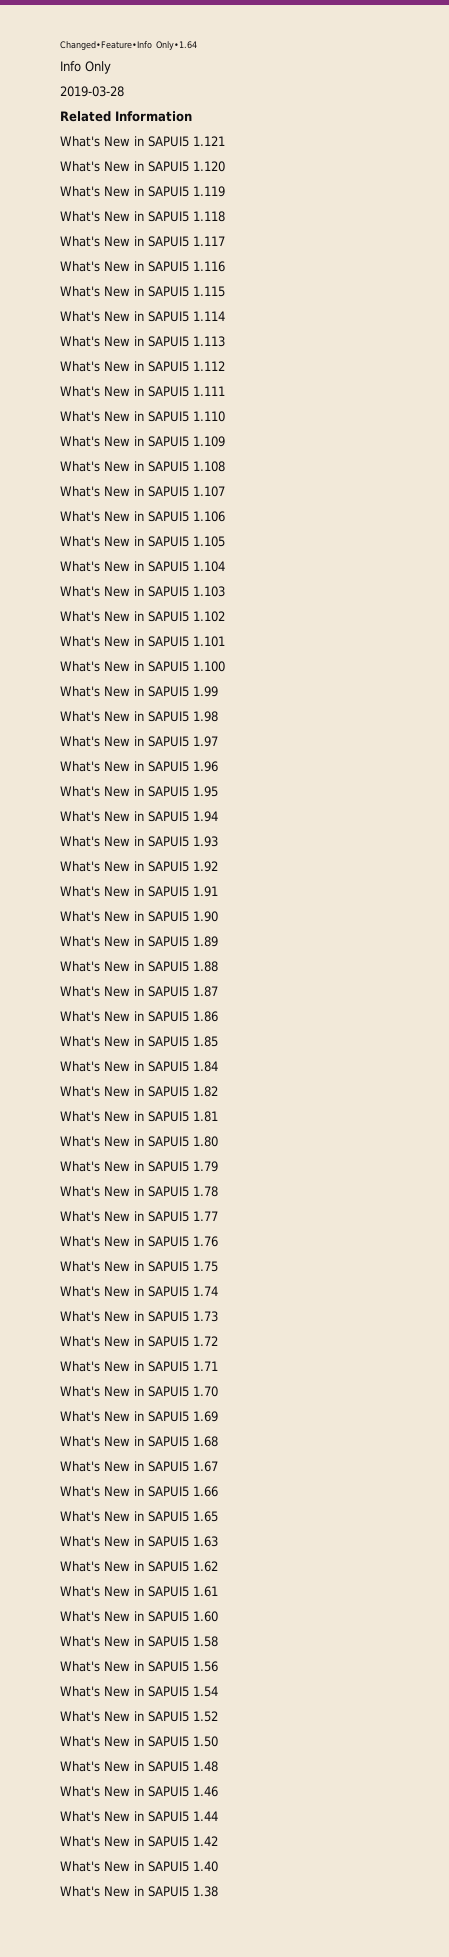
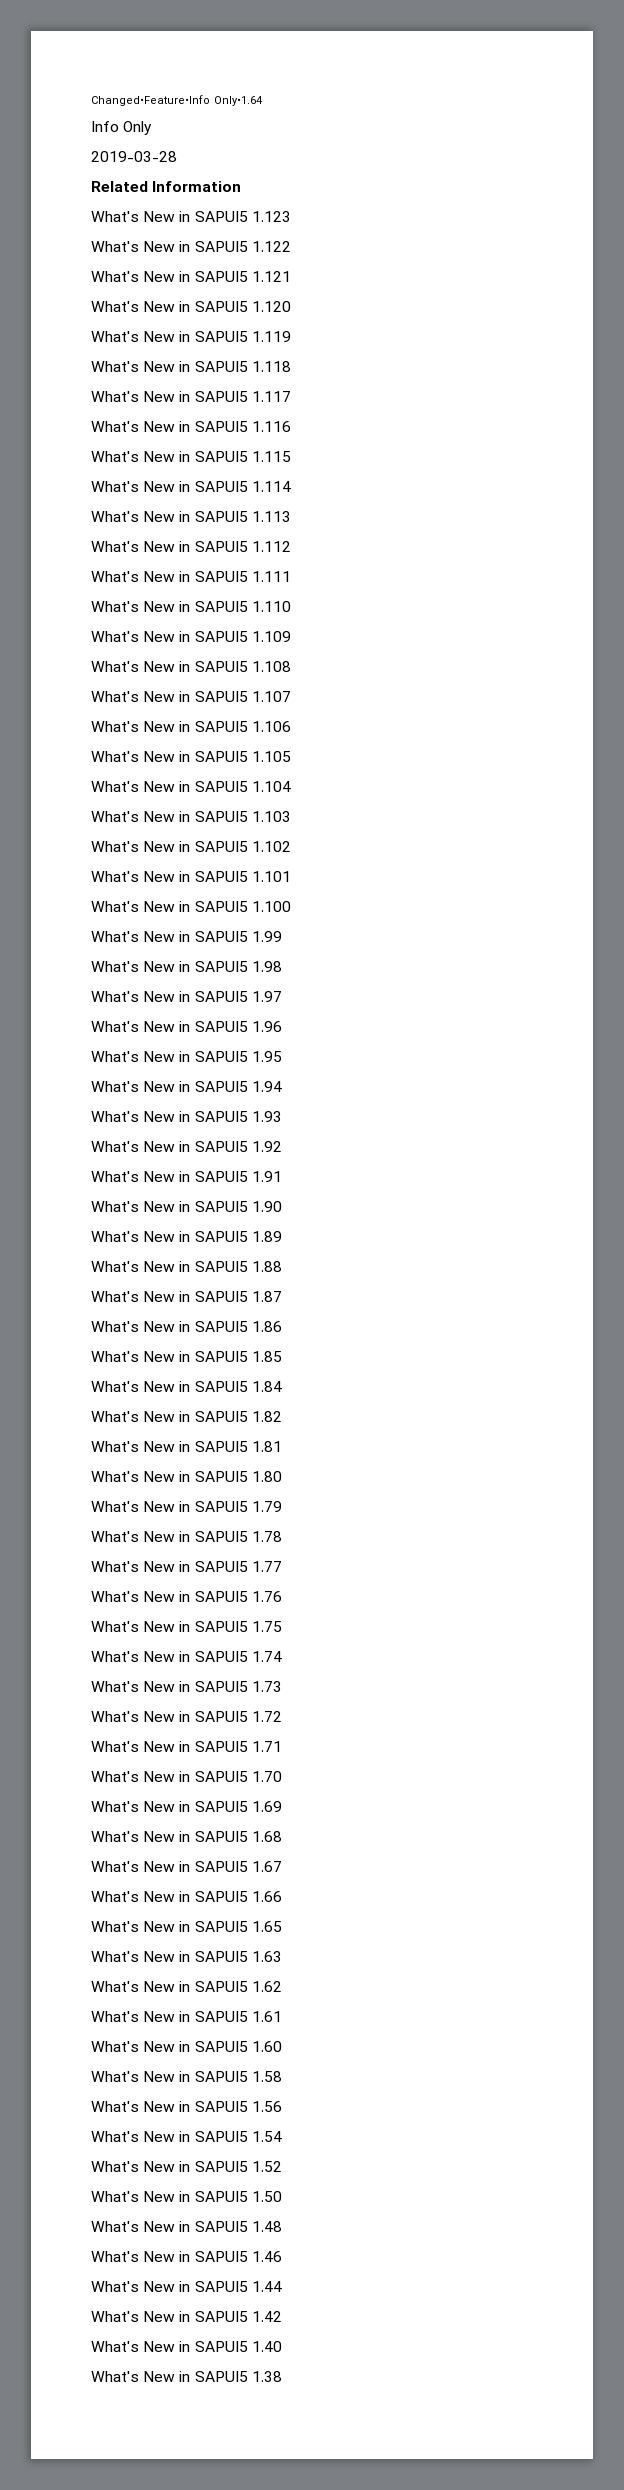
(192, 116) none -> [91,211,291,222] [91,241,291,252] // What's New in SAPUI5 1.123 // What's New in SAPUI5 1.122

